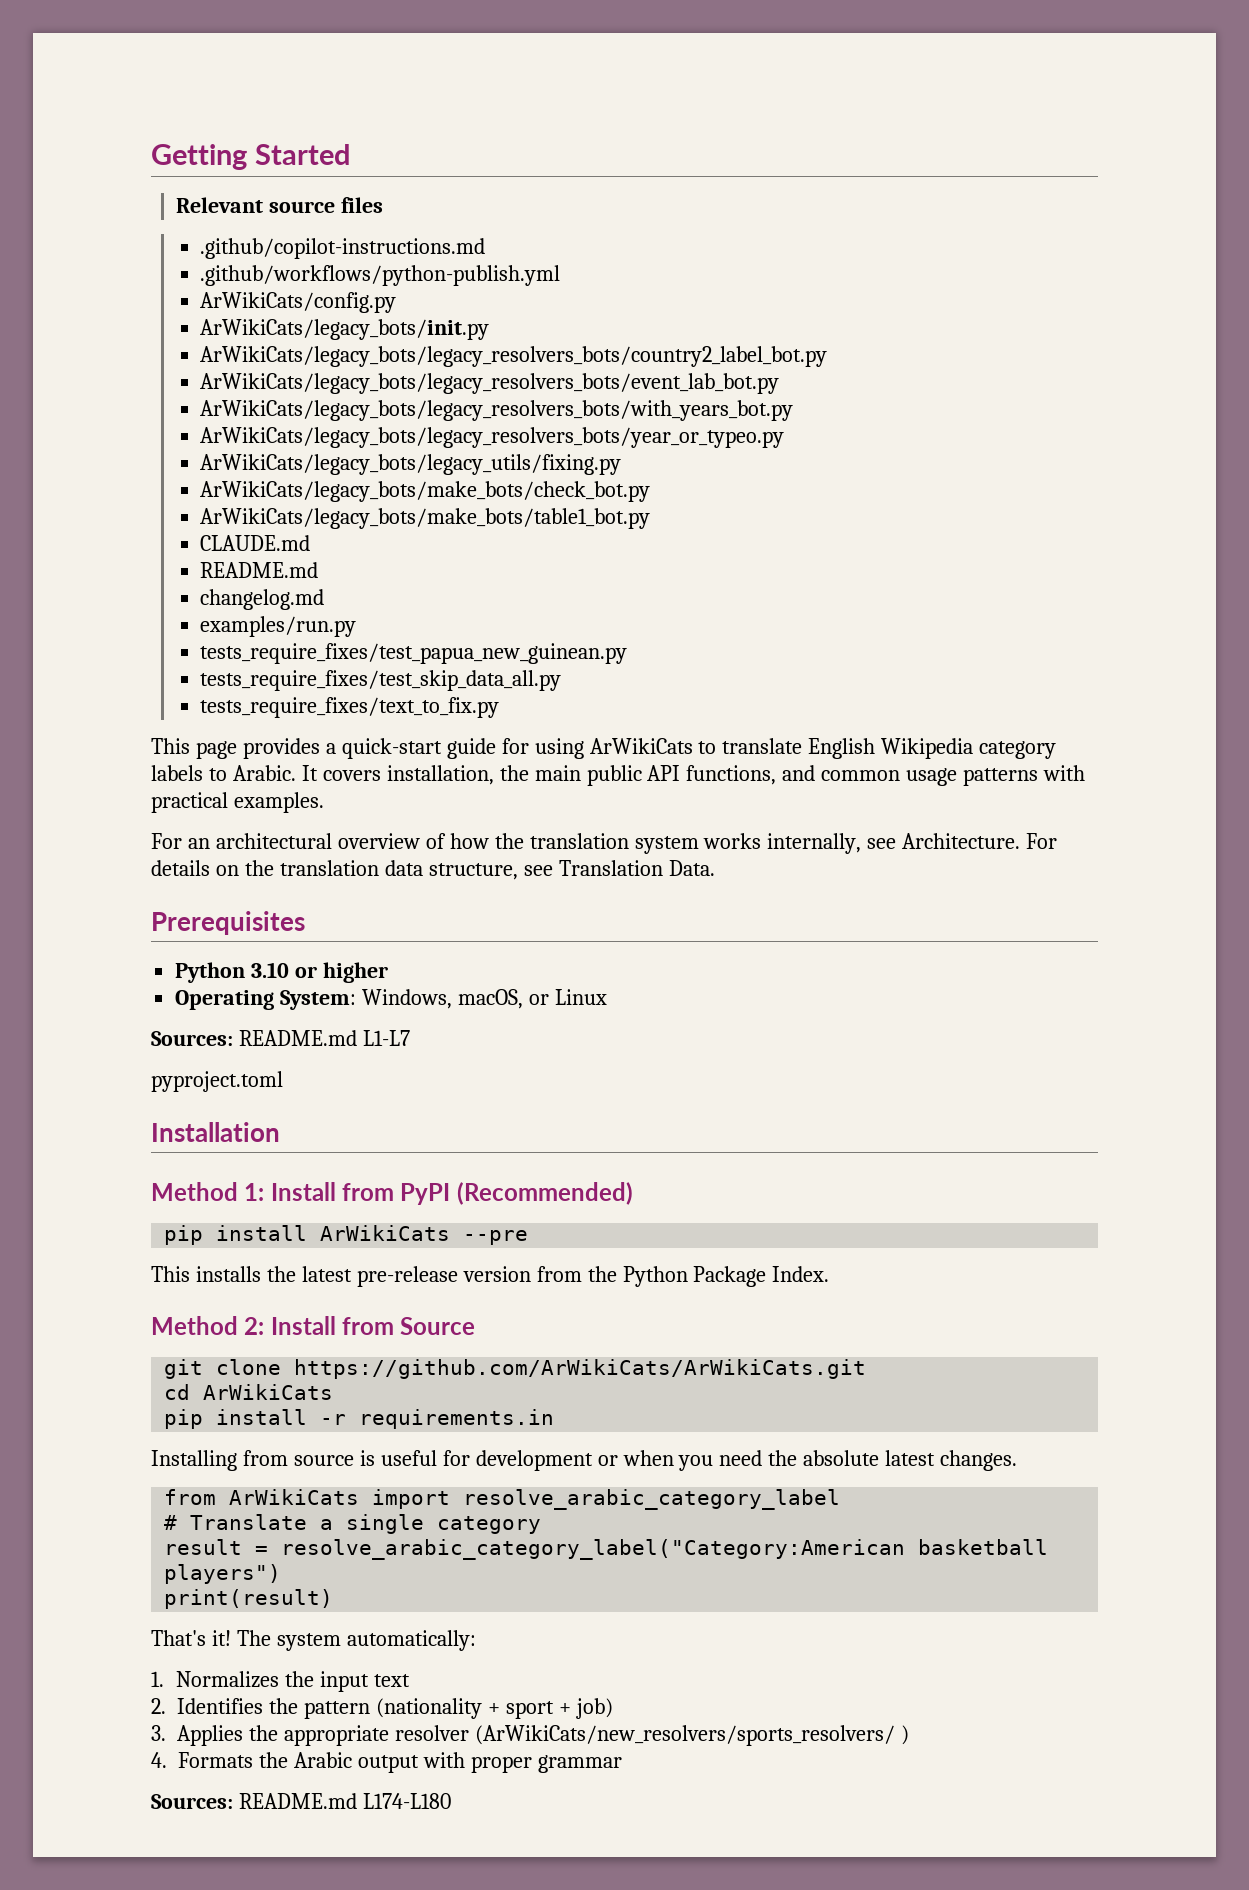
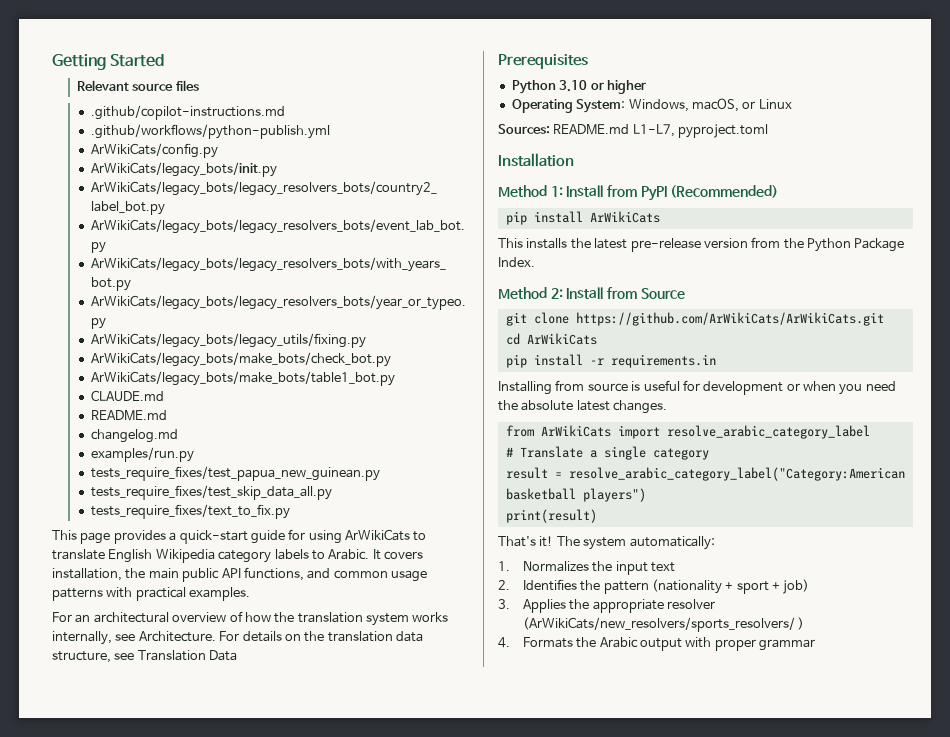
[668,860,715,876] Data. -> [209,650,238,661] Data
[362,1030,410,1046] L1-L7 // -> [632,124,675,137] L1-L7,
[463,1230,529,1245] --pre -> (660, 217) none
[151,1793,451,1809] // Sources: README.md L174-L180 -> (816, 645) none

